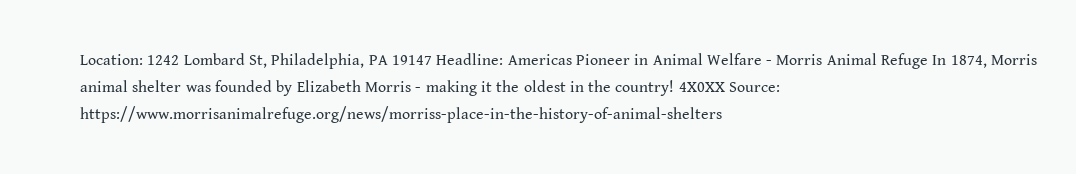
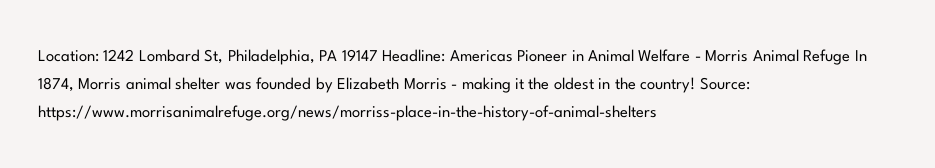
[678,82,725,92] 4X0XX -> (696, 85) none

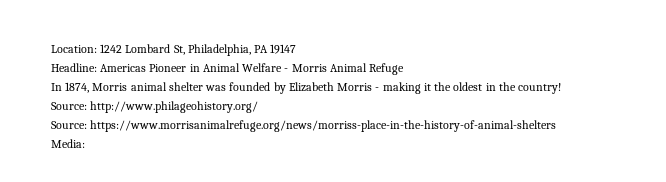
(378, 55) none -> (297, 49) //
(851, 57) none -> (405, 69) //
(696, 85) none -> [51,101,259,113] // Source: http://www.philageohistory.org/ //
(657, 113) none -> [51,139,85,148] // Media:

